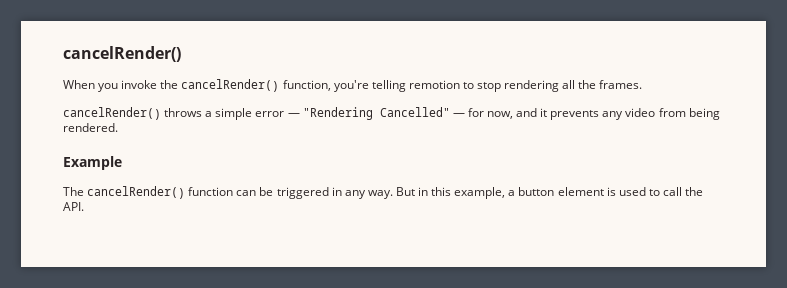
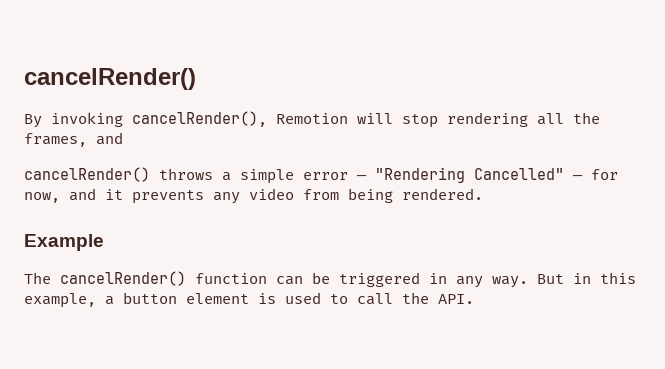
[63,79,474,92] When you invoke the cancelRender() function, you're telling remotion to -> [24,111,393,128] By invoking cancelRender(), Remotion will
[599,80,643,89] frames. -> [24,132,123,147] frames, and

